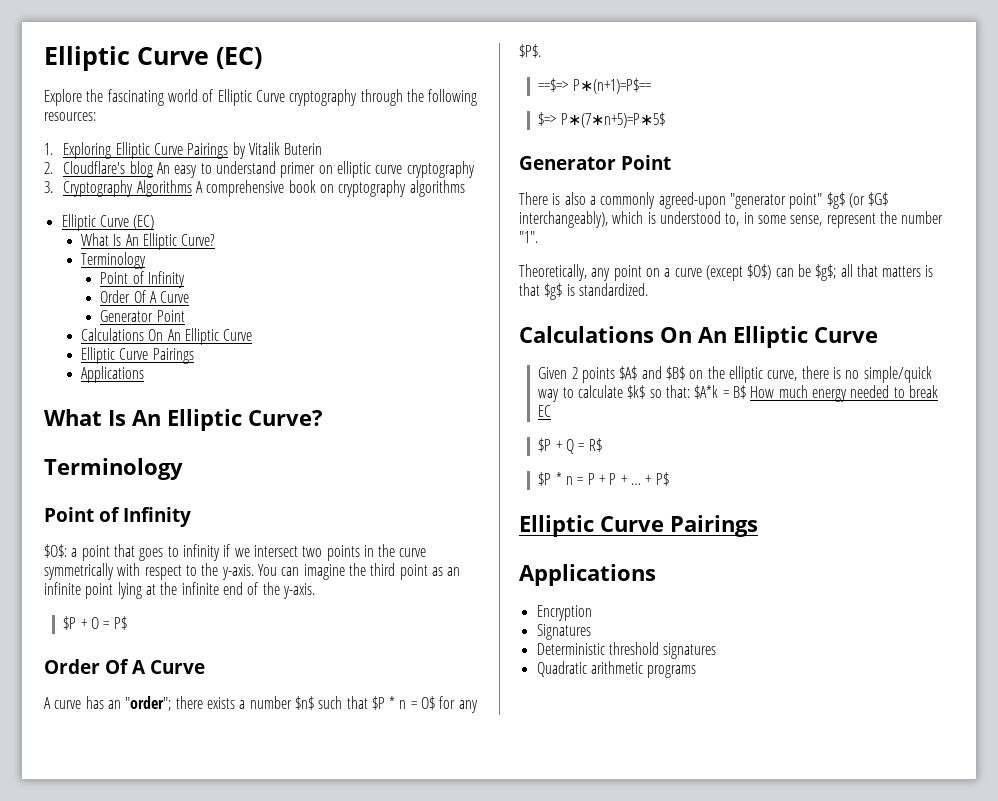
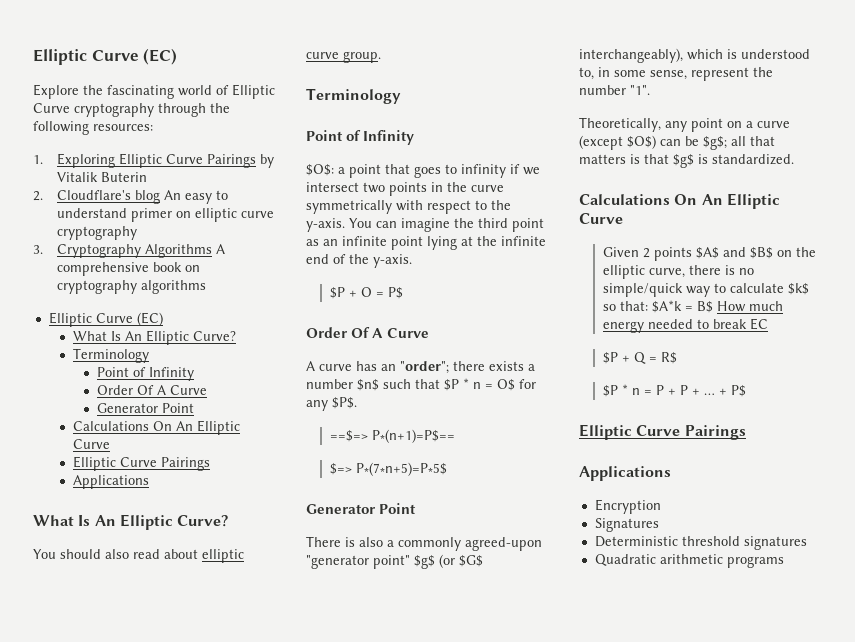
(323, 418) none -> [33,549,244,563] [306,51,381,63] // You should also read about elliptic curve group.

